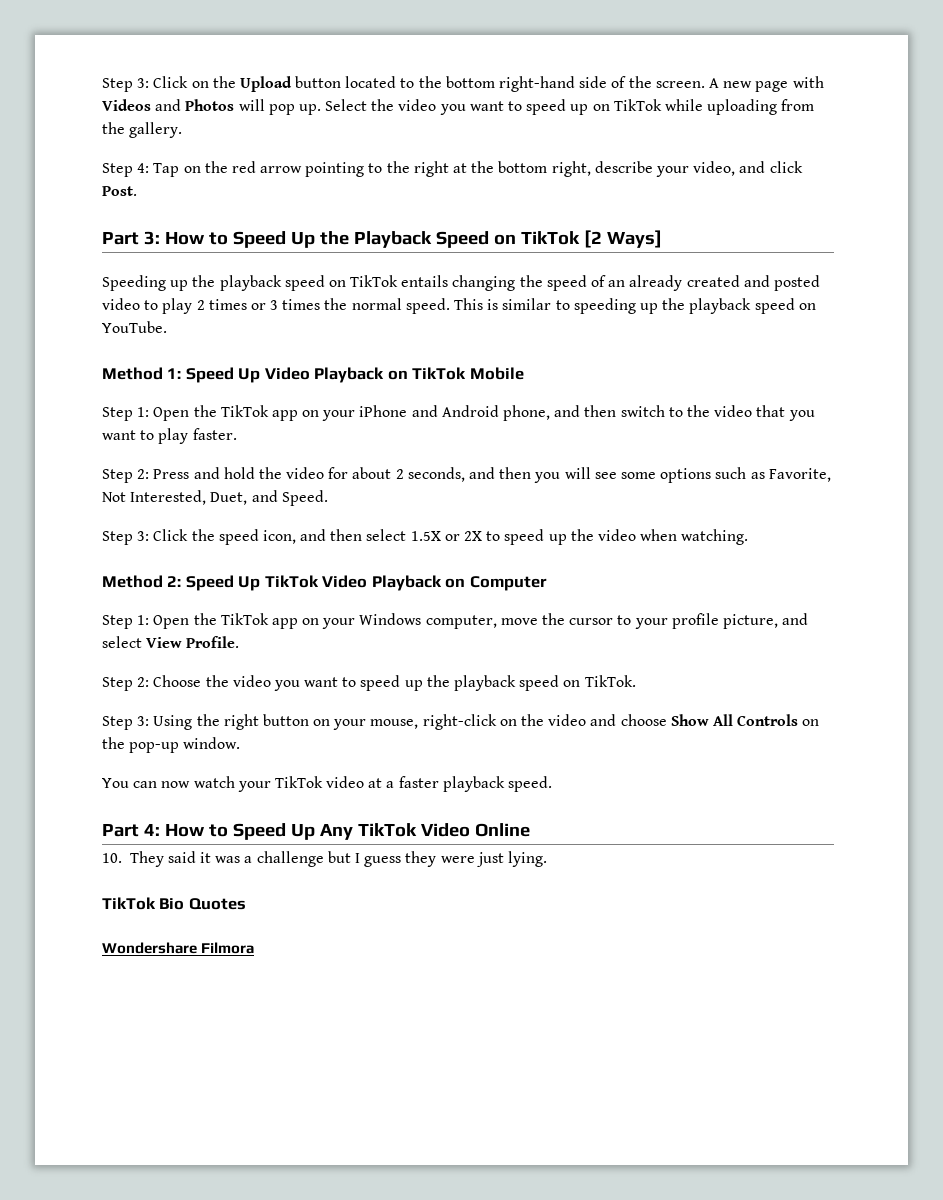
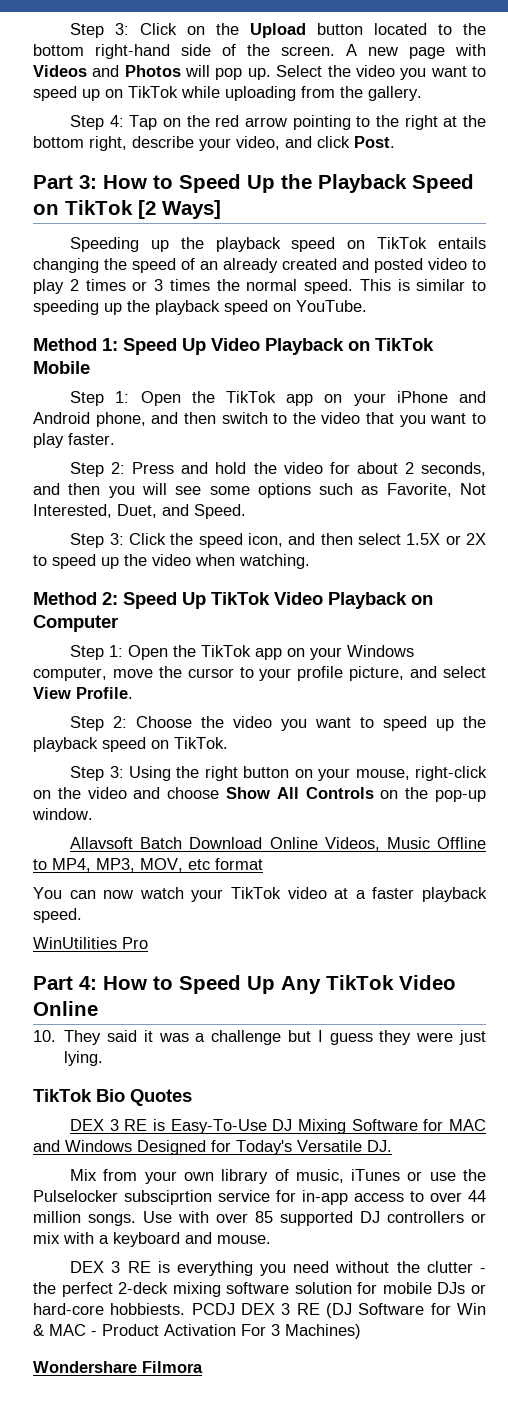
(241, 743) none -> [70,837,486,851] [33,858,263,872] // Allavsoft Batch Download Online Videos, Music Offline to MP4, MP3, MOV, etc format
(553, 784) none -> [33,937,148,949] // WinUtilities Pro
(246, 904) none -> [70,1119,487,1134] [33,1140,392,1155] [70,1169,486,1184] [33,1190,486,1205] [33,1211,486,1226] [33,1232,271,1247] [70,1261,486,1276] [33,1282,486,1297] [33,1303,486,1318] [33,1324,361,1339] // DEX 3 RE is Easy-To-Use DJ Mixing Software for MAC and Windows Designed for Today's Versatile DJ. // Mix from your own library of music, iTunes or use the Pulselocker subsciprtion service for in-app access to over 44 million songs. Use with over 85 supported DJ controllers or mix with a keyboard and mouse. // DEX 3 RE is everything you need without the clutter - the perfect 2-deck mixing software solution for mobile DJs or hard-core hobbiests. PCDJ DEX 3 RE (DJ Software for Win & MAC - Product Activation For 3 Machines)

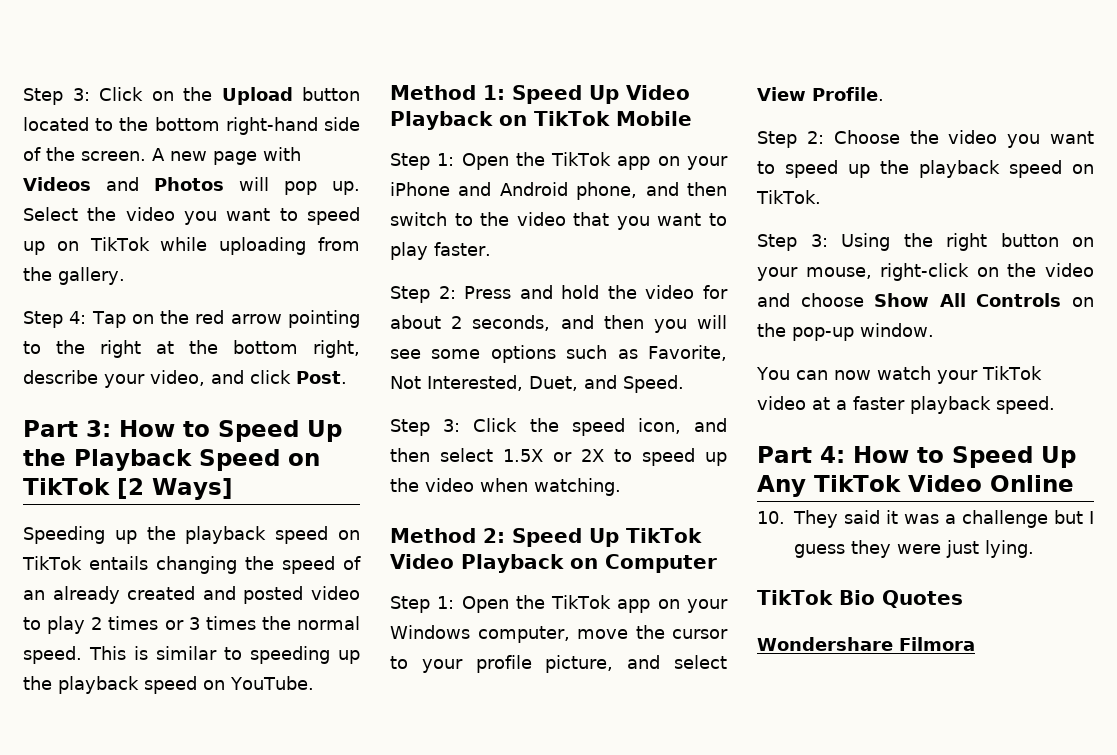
[70,837,486,851] [33,858,263,872] // Allavsoft Batch Download Online Videos, Music Offline to MP4, MP3, MOV, etc format -> (934, 330) none
[33,937,148,949] // WinUtilities Pro -> (1055, 405) none
[70,1119,487,1134] [33,1140,392,1155] [70,1169,486,1184] [33,1190,486,1205] [33,1211,486,1226] [33,1232,271,1247] [70,1261,486,1276] [33,1282,486,1297] [33,1303,486,1318] [33,1324,361,1339] // DEX 3 RE is Easy-To-Use DJ Mixing Software for MAC and Windows Designed for Today's Versatile DJ. // Mix from your own library of music, iTunes or use the Pulselocker subsciprtion service for in-app access to over 44 million songs. Use with over 85 supported DJ controllers or mix with a keyboard and mouse. // DEX 3 RE is everything you need without the clutter - the perfect 2-deck mixing software solution for mobile DJs or hard-core hobbiests. PCDJ DEX 3 RE (DJ Software for Win & MAC - Product Activation For 3 Machines) -> (963, 599) none

